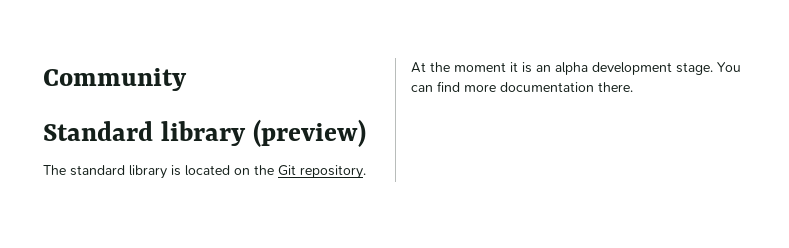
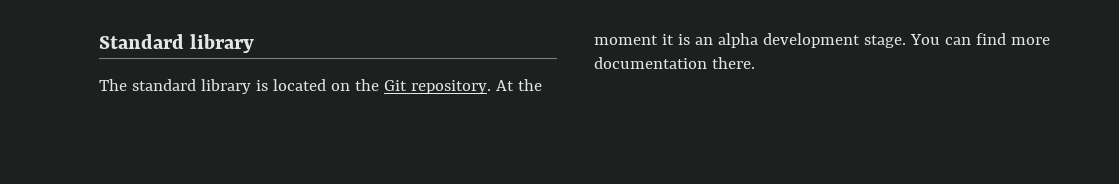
[43,68,187,91] Community // -> (99, 41) none
[253,119,367,147] (preview) -> (255, 43) none

